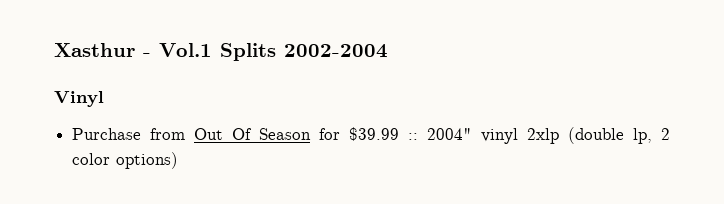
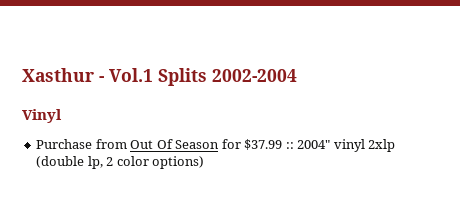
[349,127,400,141] $39.99 -> [244,139,283,150] $37.99

